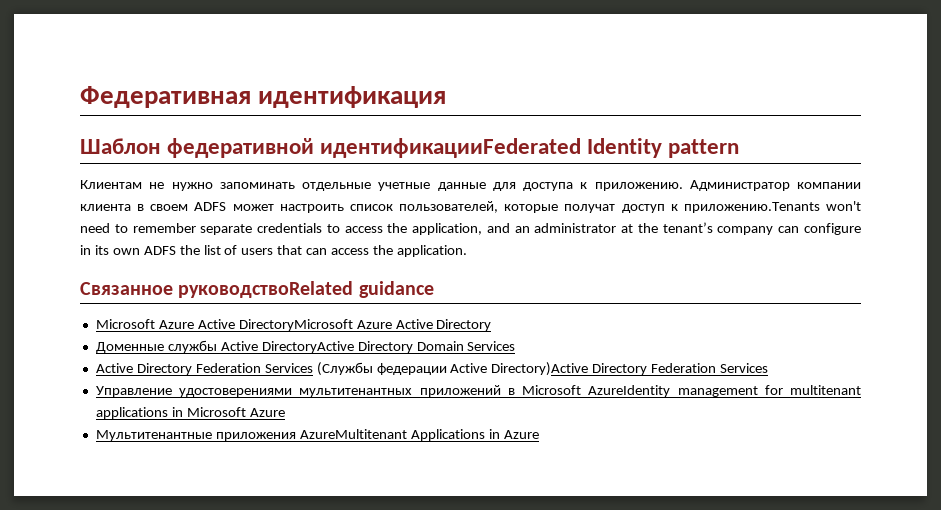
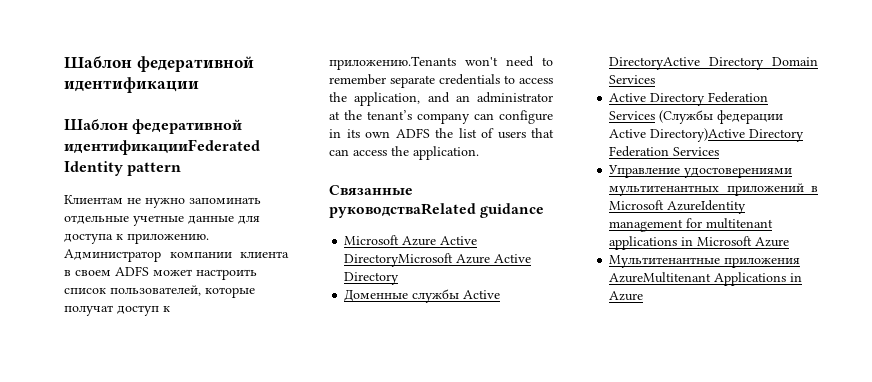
[80,86,447,108] Федеративная идентификация -> [64,56,254,72] [64,77,199,93] Шаблон федеративной идентификации
[80,281,354,298] Связанное руководствоRelated -> [329,185,413,195] [329,203,476,218] Связанные руководстваRelated

